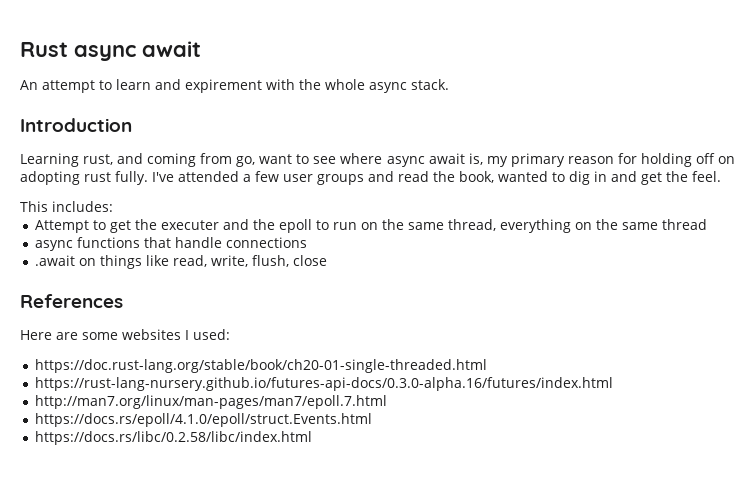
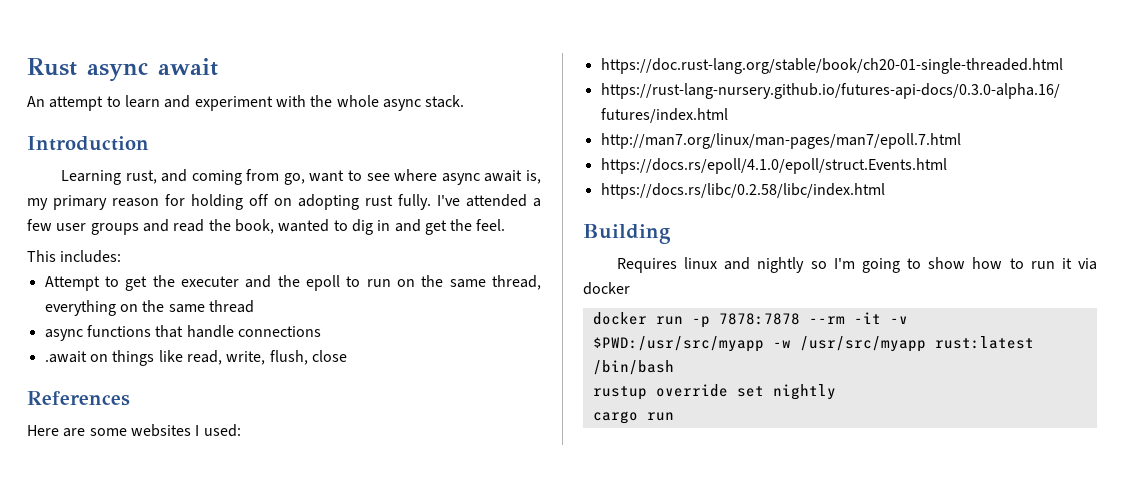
[185,79,262,93] expirement -> [194,96,273,111] experiment
(313, 438) none -> [583,224,671,244] [616,257,1097,273] [583,282,630,295] [592,312,908,328] [592,336,1034,352] [592,360,674,375] [592,384,836,400] [592,411,674,424] // Building // Requires linux and nightly so I'm going to show how to run it via docker // docker run -p 7878:7878 --rm -it -v $PWD:/usr/src/myapp -w /usr/src/myapp rust:latest /bin/bash // rustup override set nightly // cargo run

